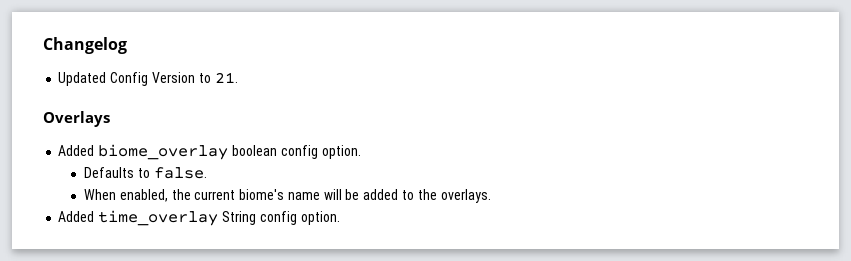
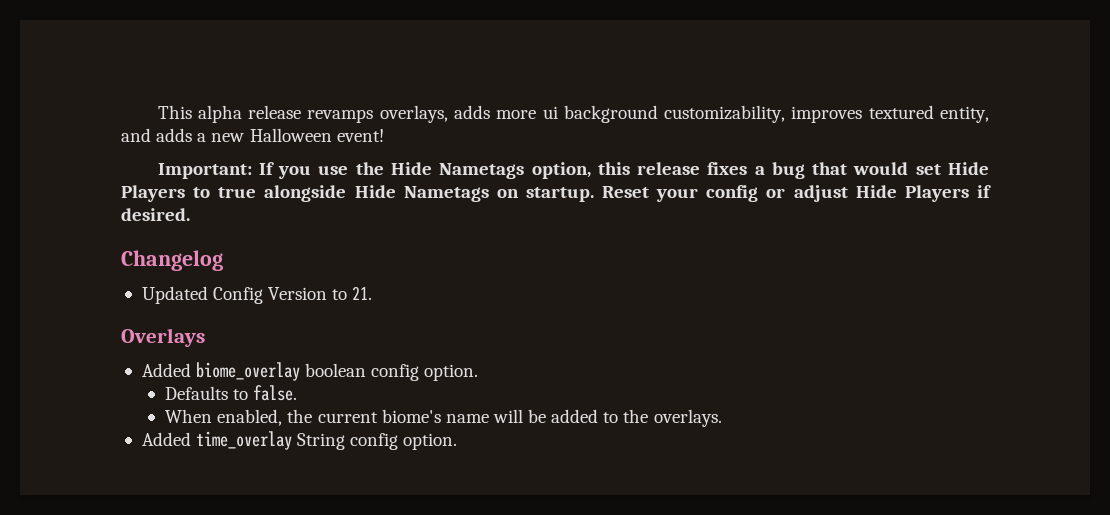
(43, 45) none -> [157,105,990,123] [121,128,384,142] [157,162,990,179] [121,185,991,202] [121,208,190,221] This alpha release revamps overlays, adds more ui background customizability, improves textured entity, and adds a new Halloween event! // Important: If you use the Hide Nametags option, this release fixes a bug that would set Hide Players to true alongside Hide Nametags on startup. Reset your config or adjust Hide Players if desired. //

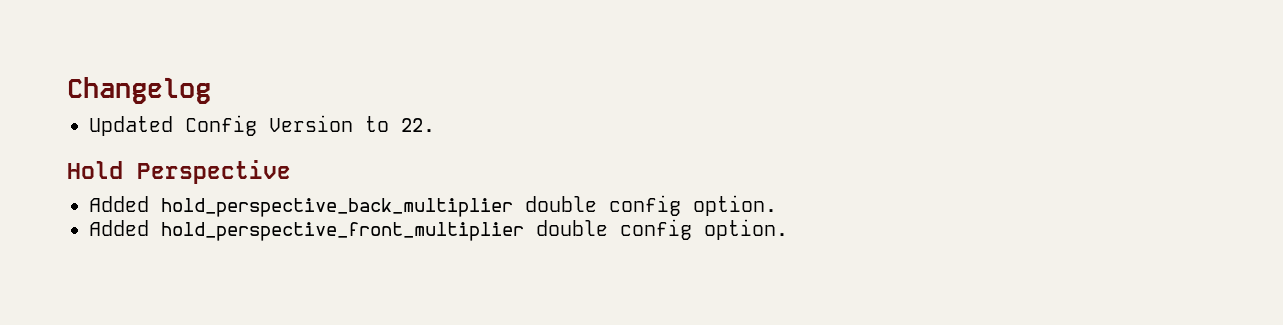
[157,105,990,123] [121,128,384,142] [157,162,990,179] [121,185,991,202] [121,208,190,221] This alpha release revamps overlays, adds more ui background customizability, improves textured entity, and adds a new Halloween event! // Important: If you use the Hide Nametags option, this release fixes a bug that would set Hide Players to true alongside Hide Nametags on startup. Reset your config or adjust Hide Players if desired. // -> (67, 90) none
[352,286,373,300] [121,328,205,347] [141,362,479,381] [165,385,298,401] [165,409,722,427] [141,431,346,450] 21. // Overlays // Added biome_overlay boolean config option. // Defaults to false. // When enabled, the current biome's name will be added to the overlays. // Added time_overlay String -> [401,118,435,132] [67,160,291,184] [89,195,777,217] [89,220,608,241] 22. // Hold Perspective // Added hold_perspective_back_multiplier double config option. // Added hold_perspective_front_multiplier double

